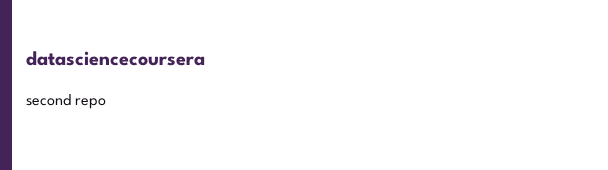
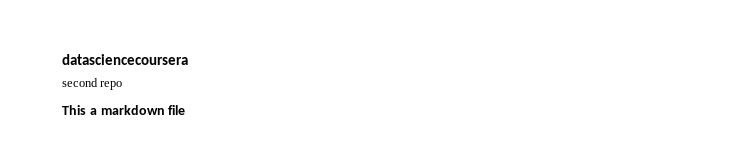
(107, 103) none -> [62,105,186,115] // This a markdown file

